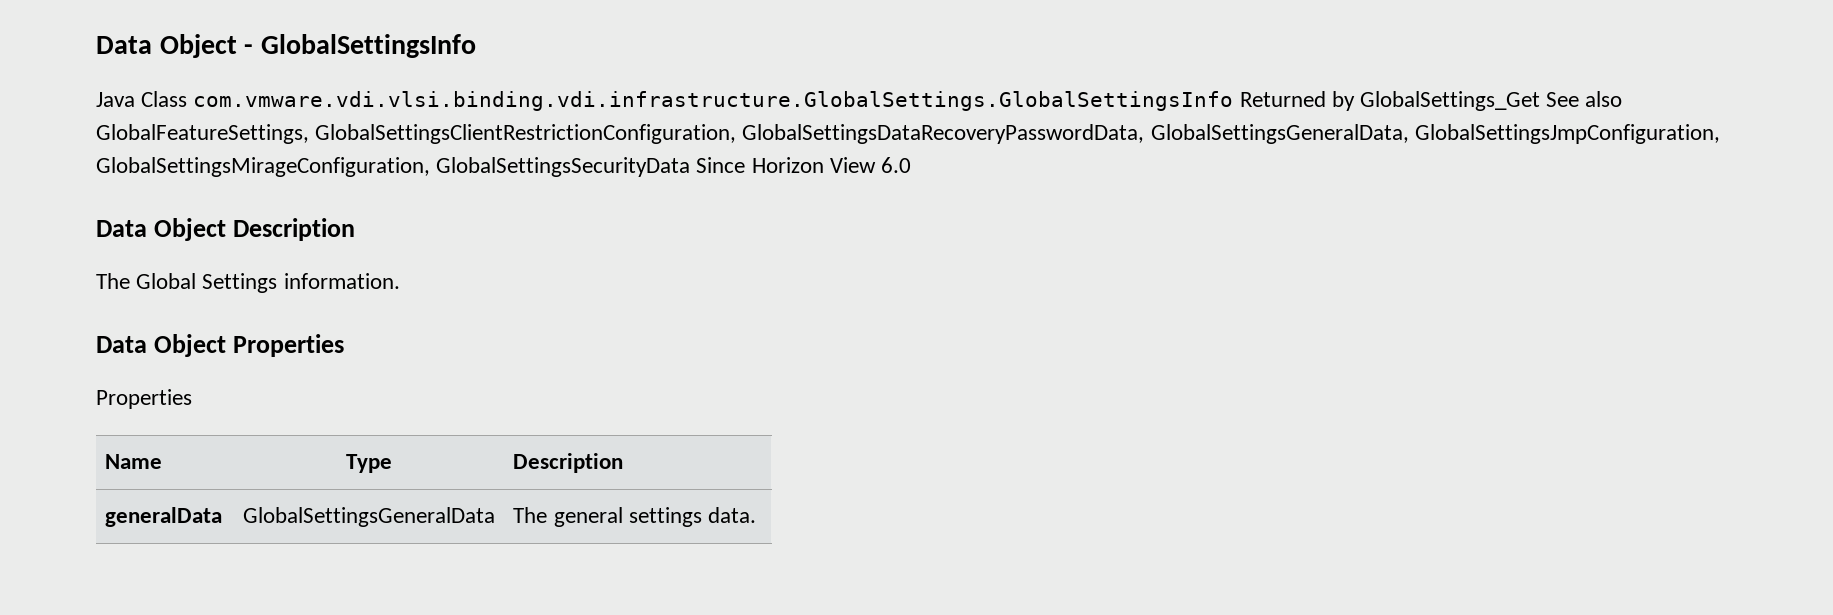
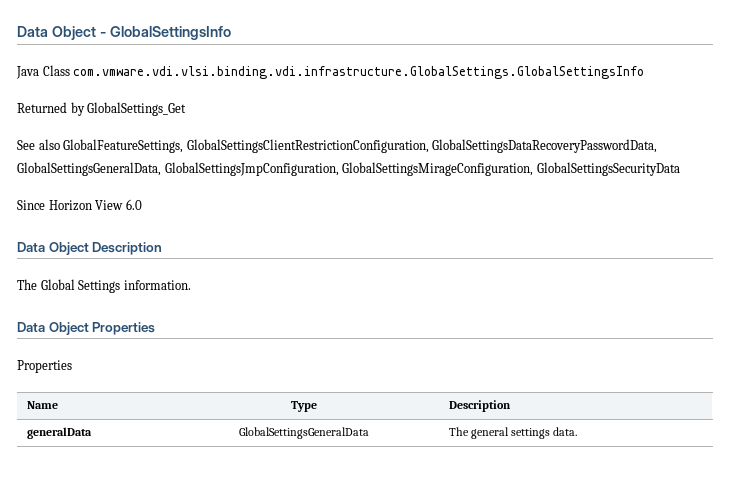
(1234, 101) none -> (645, 72) //
(1541, 101) none -> (187, 109) //
(691, 167) none -> (680, 169) //

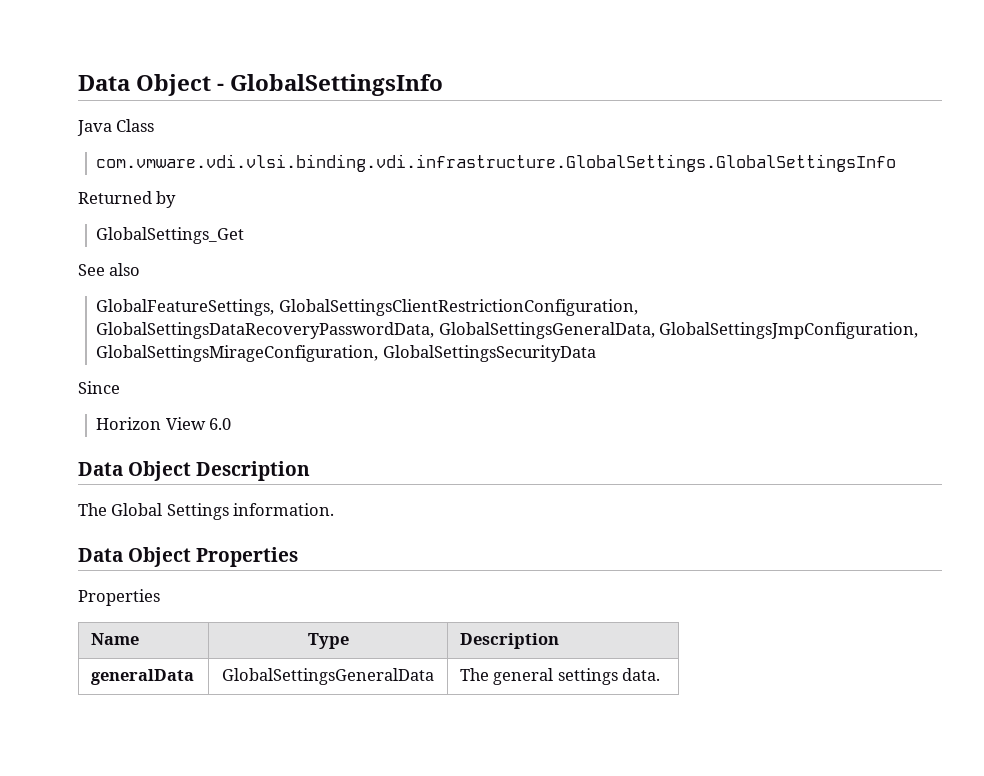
(70, 70) none -> (155, 125) //
(85, 109) none -> (177, 199) //
(60, 144) none -> (141, 269) //
(45, 205) none -> (120, 387) //

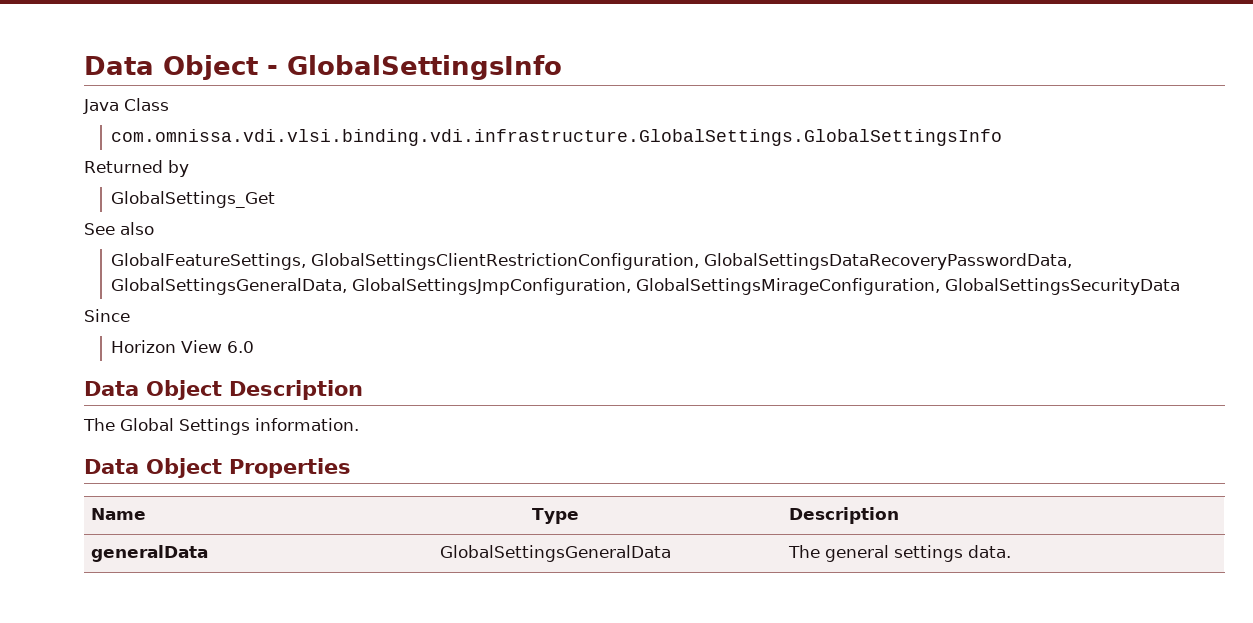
[96,154,897,172] com.vmware.vdi.vlsi.binding.vdi.infrastructure.GlobalSettings.GlobalSettingsInfo -> [111,129,1003,146] com.omnissa.vdi.vlsi.binding.vdi.infrastructure.GlobalSettings.GlobalSettingsInfo
[78,589,160,606] // Properties -> (351, 468) none

